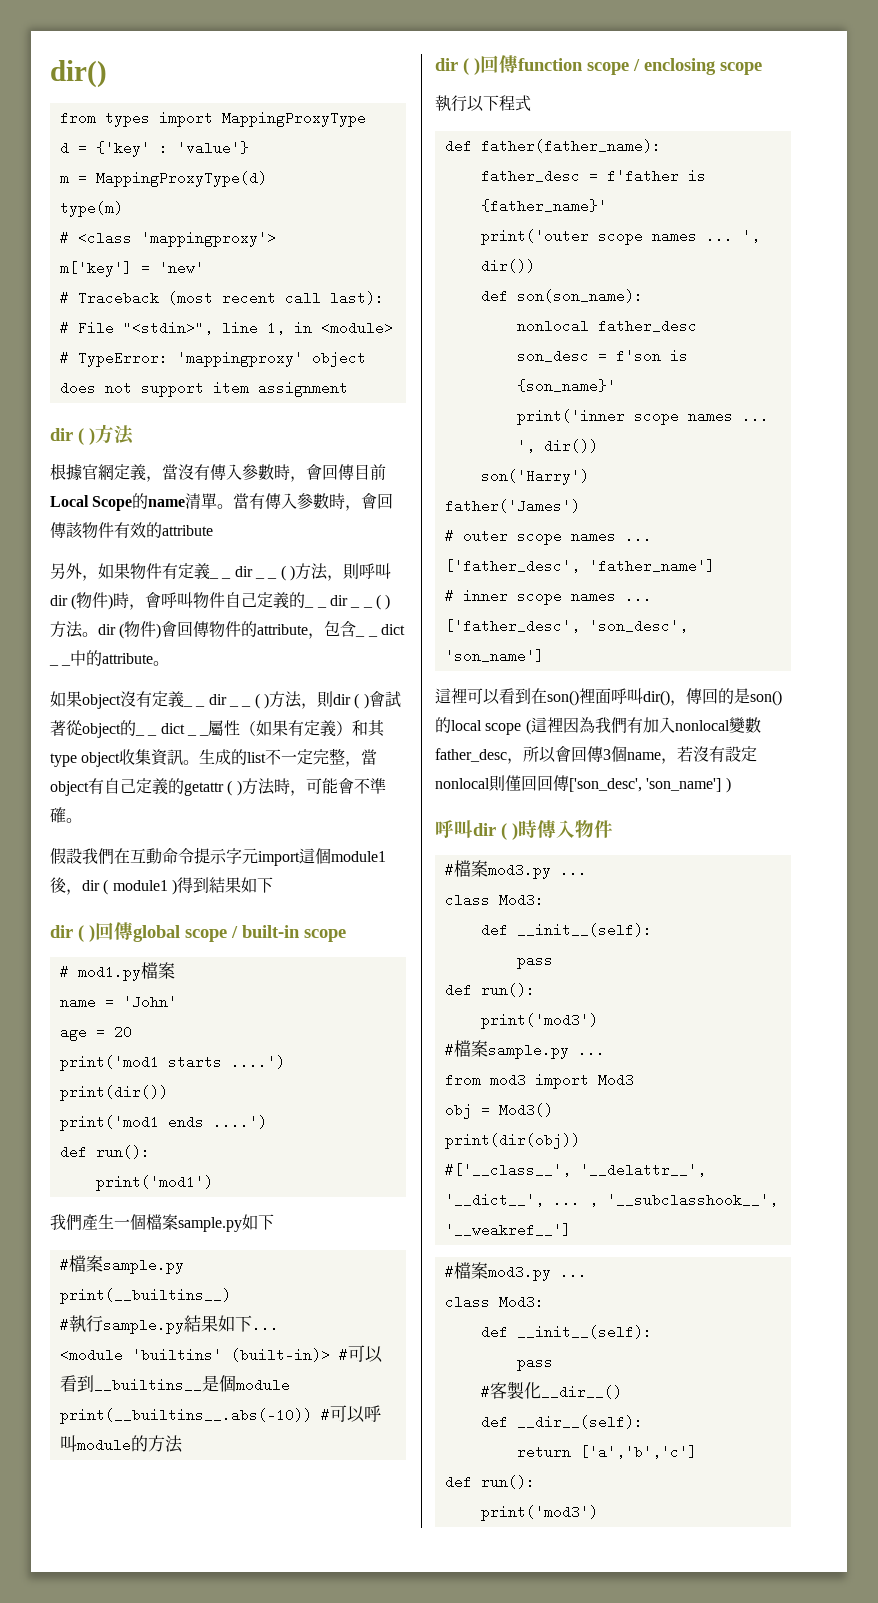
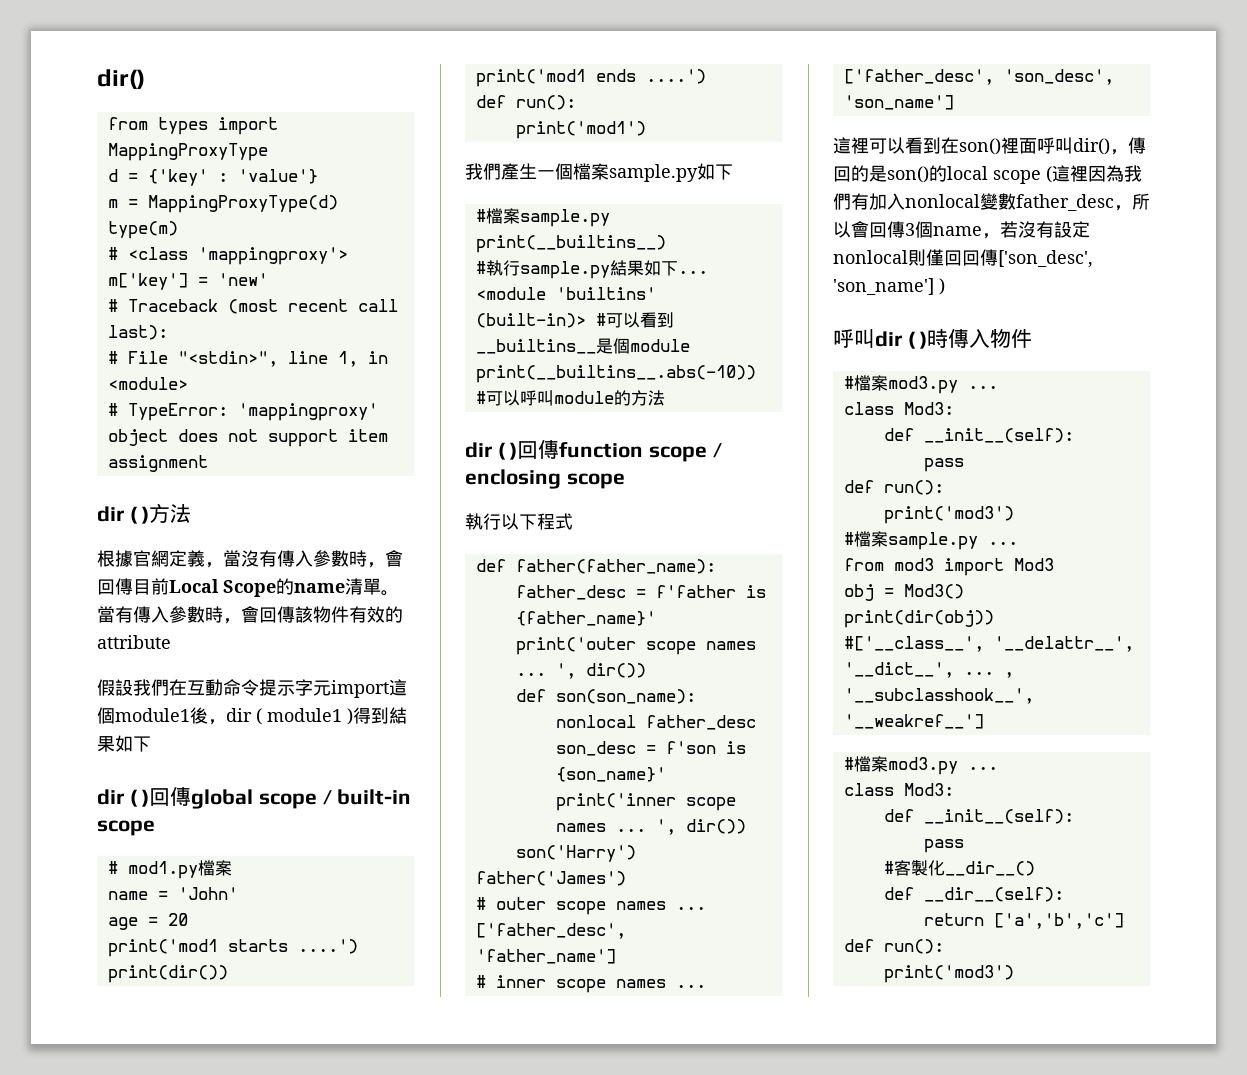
[50,563,232,581] [234,566,253,577] [254,563,391,581] [50,592,327,610] [329,595,348,606] [350,594,391,610] [50,621,378,639] [380,624,405,635] [49,650,170,666] [50,691,206,709] [208,694,227,705] [228,691,401,709] [50,720,158,738] [160,723,185,734] [186,720,386,737] [50,748,378,767] [50,778,386,796] [50,807,82,823] // 另外，如果物件有定義_ _ dir _ _ ( )方法，則呼叫dir (物件)時，會呼叫物件自己定義的_ _ dir _ _ ( )方法。dir (物件)會回傳物件的attribute，包含_ _ dict _ _中的attribute。 // 如果object沒有定義_ _ dir _ _ ( )方法，則dir ( )會試著從object的_ _ dict _ _屬性（如果有定義）和其type object收集資訊。生成的list不一定完整，當object有自己定義的getattr ( )方法時，可能會不準確。 -> (171, 642) none

